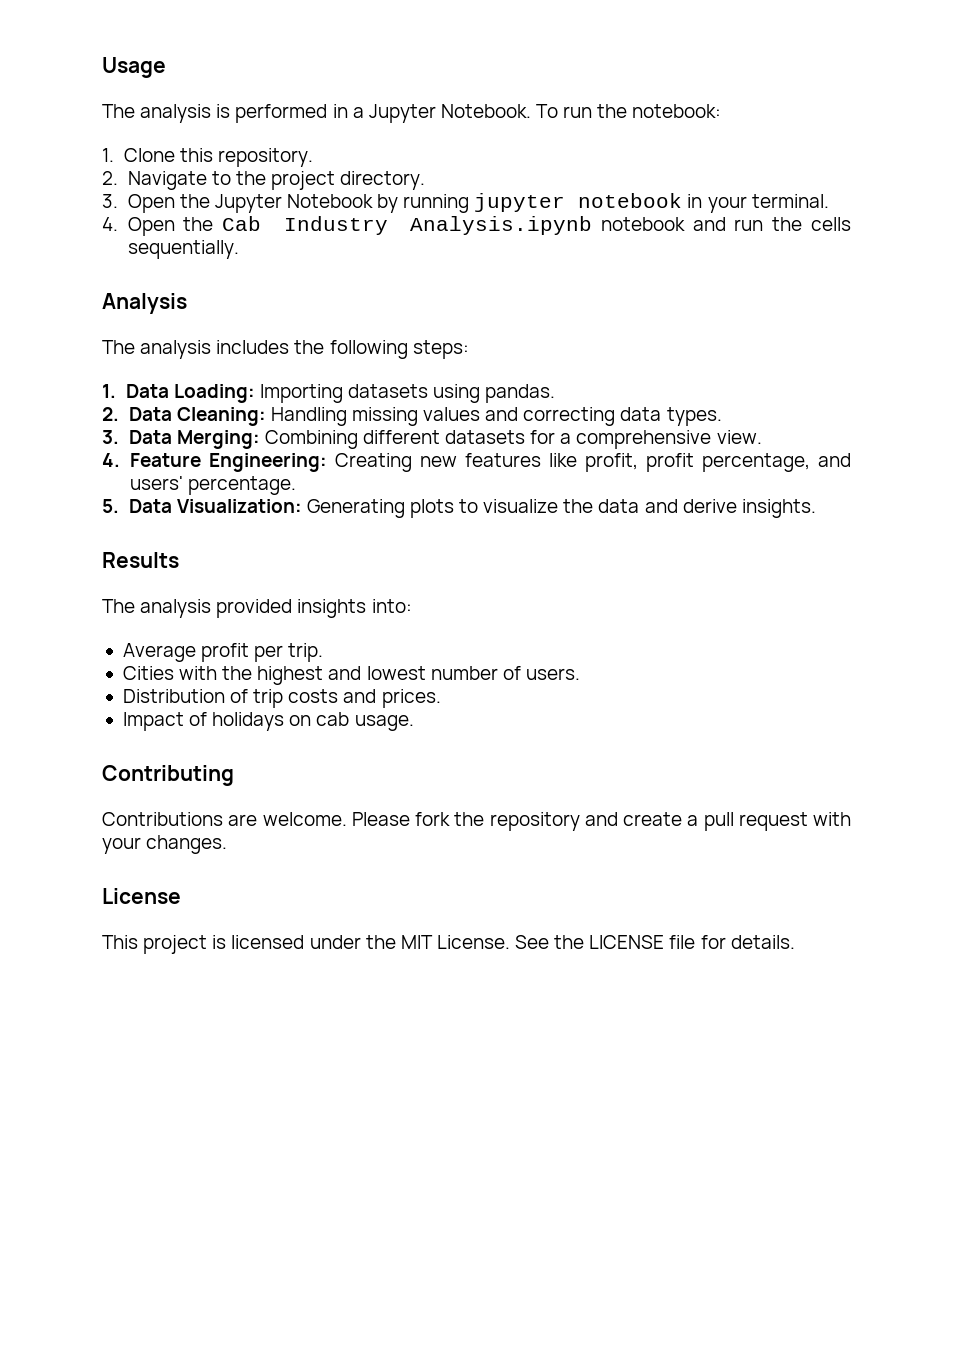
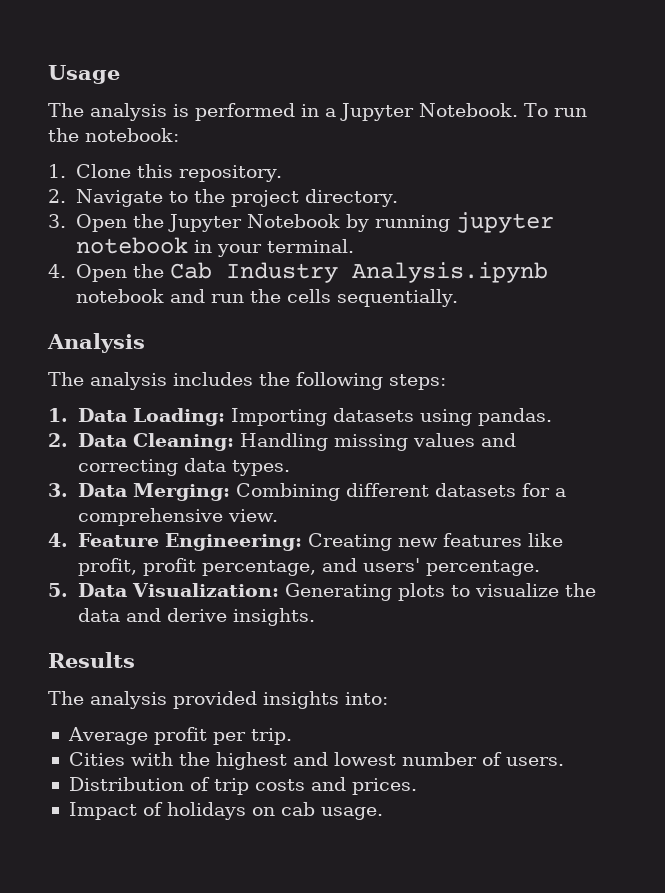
[102,765,234,786] [102,812,851,831] [102,835,228,854] [102,888,181,904] [102,935,795,954] // Contributing // Contributions are welcome. Please fork the repository and create a pull request with your changes. // License // This project is licensed under the MIT License. See the LICENSE file for details. -> (383, 813) none

